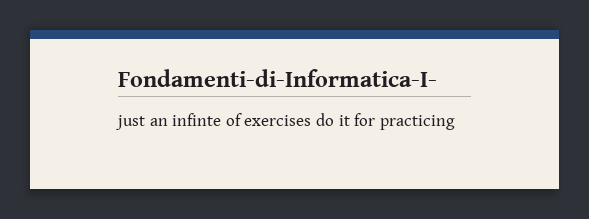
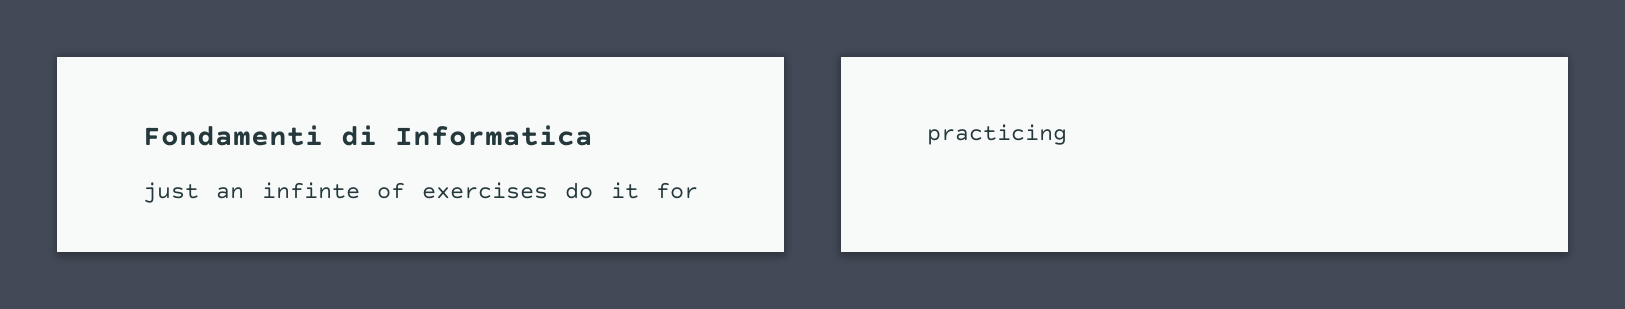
[118,69,437,87] Fondamenti-di-Informatica-I- -> [143,125,593,146] Fondamenti di Informatica

